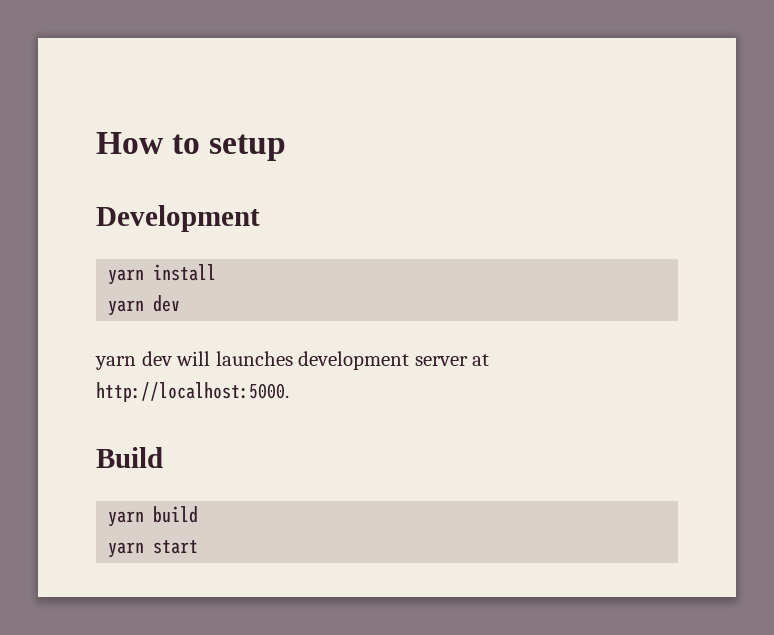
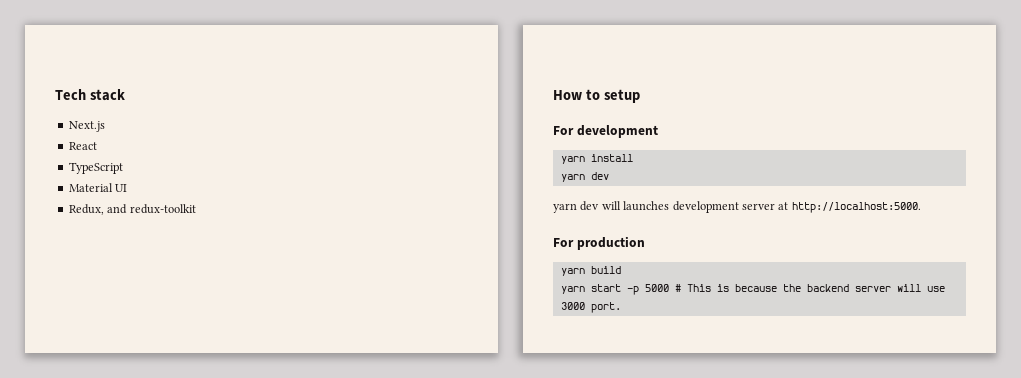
(96, 143) none -> [55,89,125,101] [68,121,105,132] [68,142,97,150] [68,162,123,174] [68,183,128,192] [68,204,196,215] Tech stack // Next.js // React // TypeScript // Material UI // Redux, and redux-toolkit //
[96,205,260,232] Development -> [553,125,658,138] For development
[96,447,163,468] Build -> [553,236,645,250] For production
(199, 547) none -> [626,284,945,295] [560,302,621,313] -p 5000 # This is because the backend server will use 3000 port.

